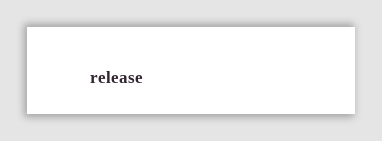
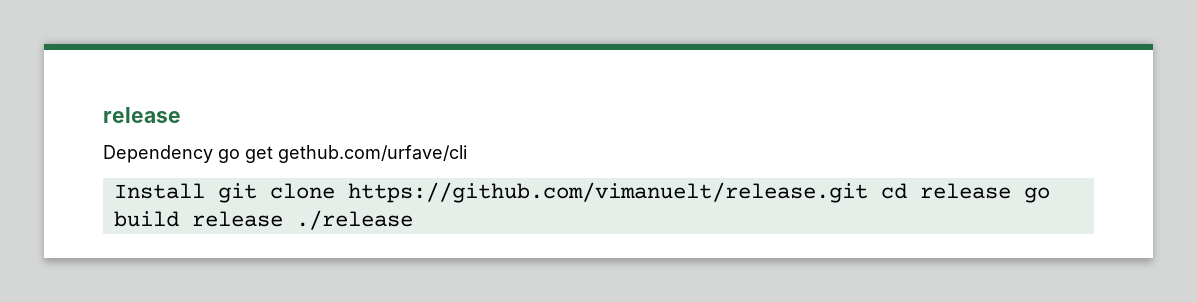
[90,71,143,83] release -> [103,107,181,123] [103,145,467,163] [113,182,1050,203] [113,210,413,230] release // Dependency go get gethub.com/urfave/cli // Install git clone https://github.com/vimanuelt/release.git cd release go build release ./release

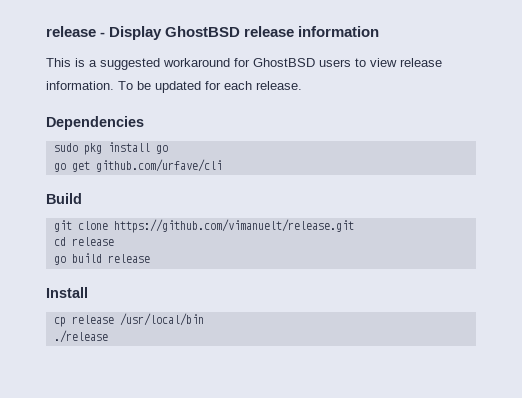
[103,107,181,123] [103,145,467,163] [113,183,205,199] release // Dependency go get gethub.com/urfave/cli // Install -> [46,26,380,40] [46,58,442,70] [46,81,302,93] [46,116,144,130] [53,142,168,155] [53,159,222,172] [46,193,82,204] release - Display GhostBSD release information // This is a suggested workaround for GhostBSD users to view release information. To be updated for each release. // Dependencies // sudo pkg install go // go get github.com/urfave/cli // Build //
(868, 192) none -> (354, 226) //
(1011, 191) none -> (114, 241) //
(283, 219) none -> [46,287,88,298] [53,313,204,327] // Install // cp release /usr/local/bin //

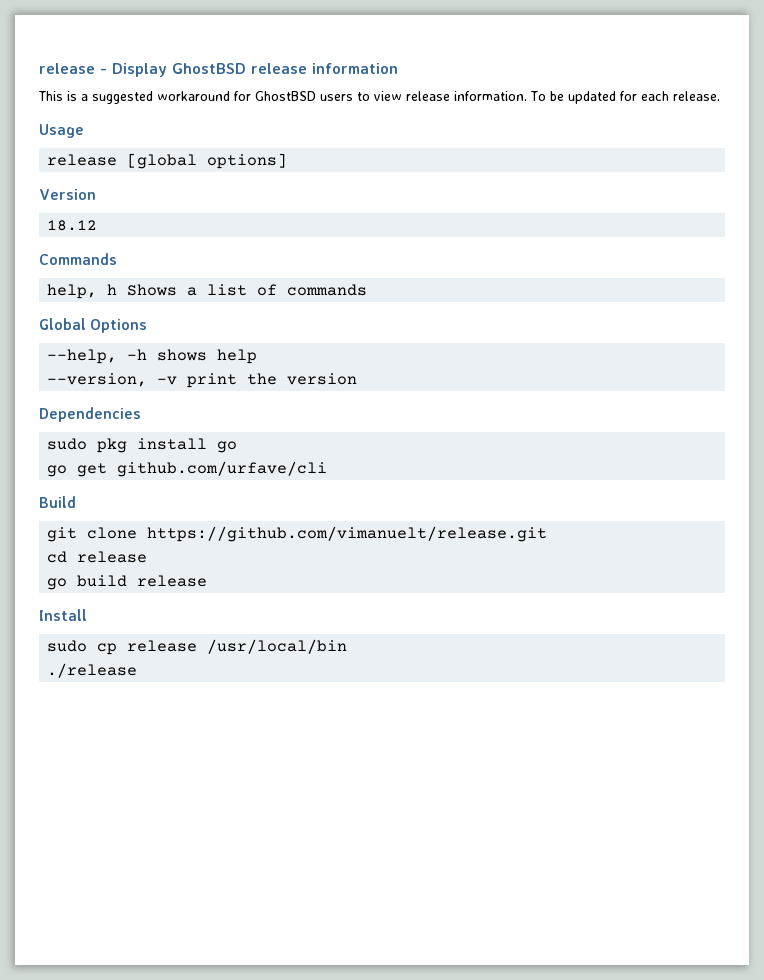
(302, 85) none -> [39,124,84,138] [47,153,288,169] [39,189,96,200] [47,220,98,231] [39,253,117,265] [47,284,368,299] [39,318,148,333] [47,349,258,364] [47,373,358,388] // Usage // release [global options] // Version // 18.12 // Commands // help, h Shows a list of commands // Global Options // --help, -h shows help // --version, -v print the version
(88, 292) none -> [47,640,88,652] sudo

